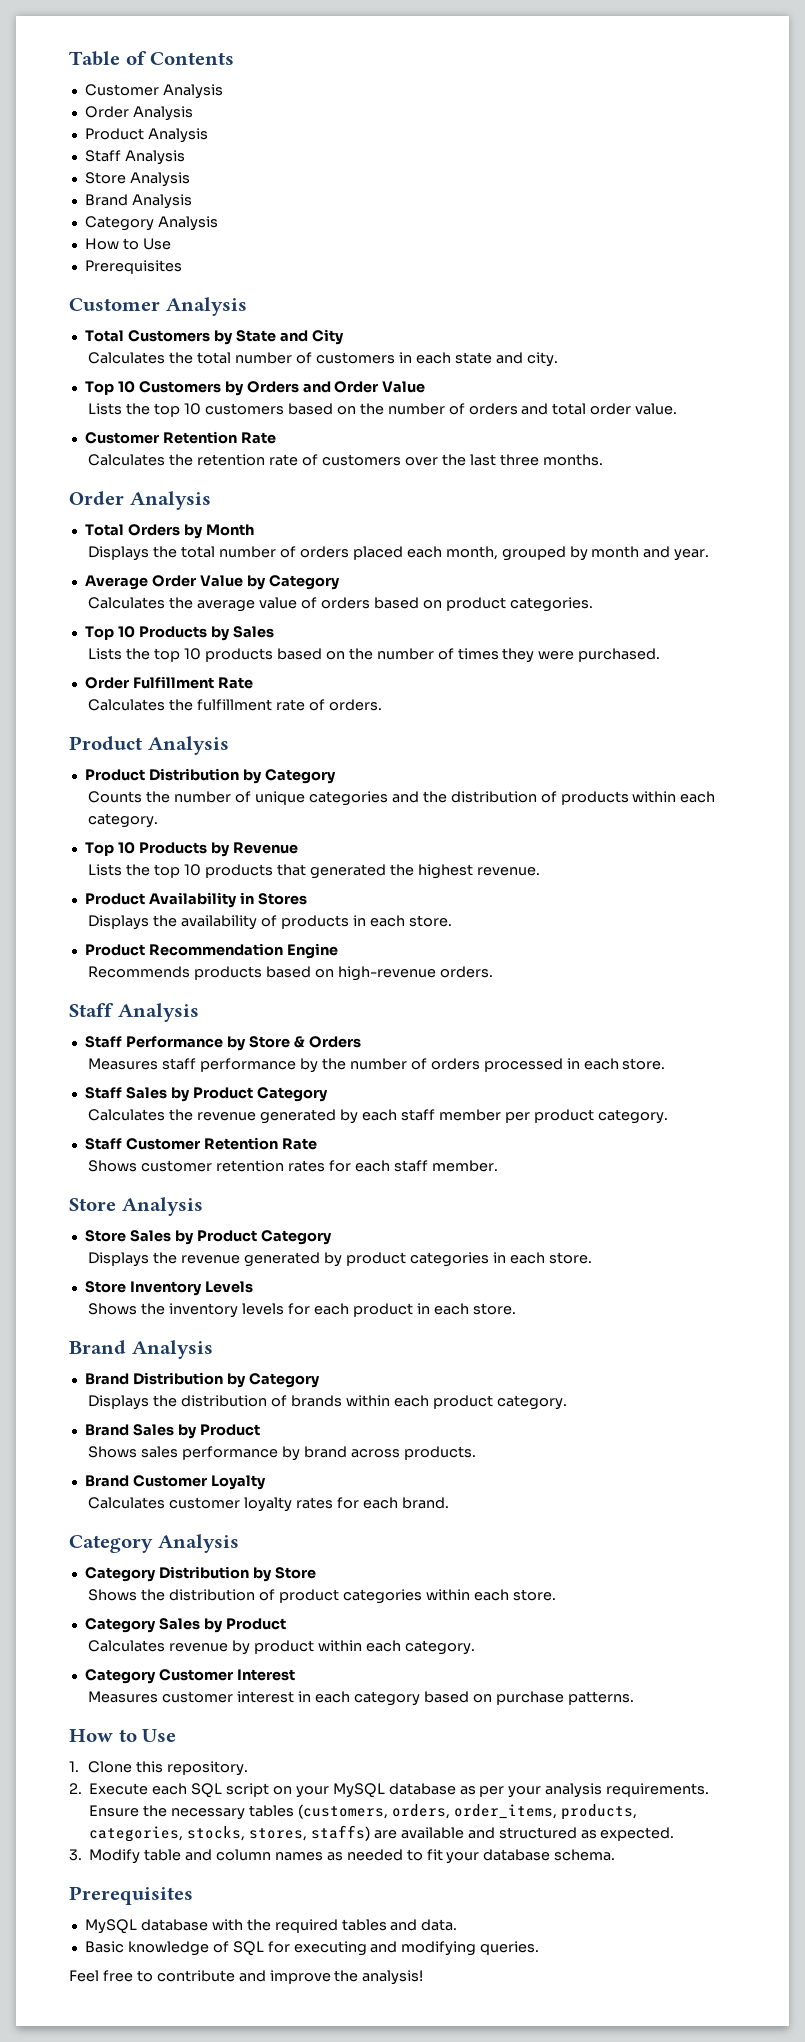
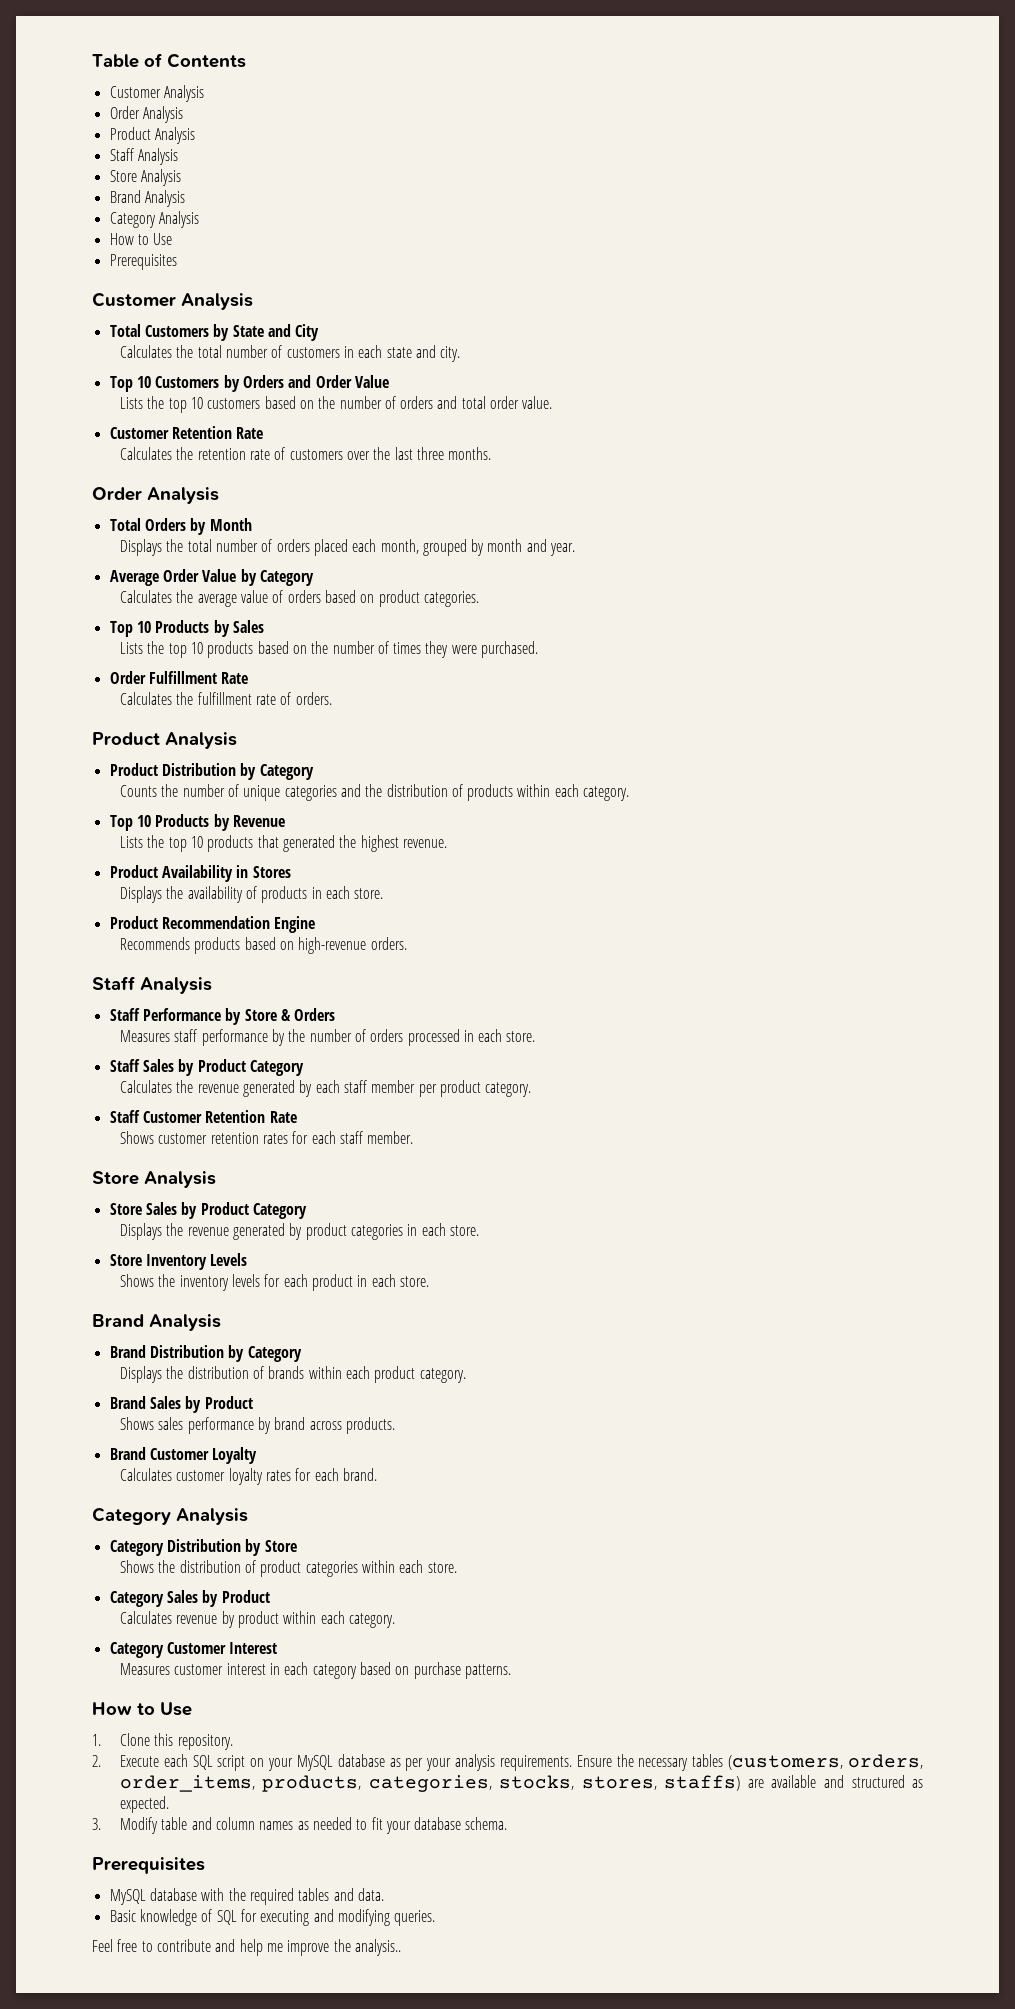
(266, 1976) none -> [239,1939,283,1956] help me
[362,1970,424,1985] analysis! -> [354,1939,401,1956] analysis..

